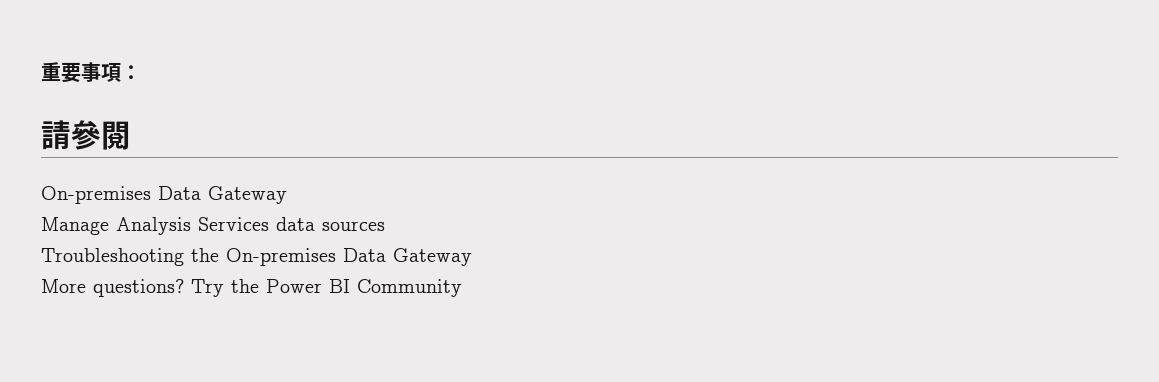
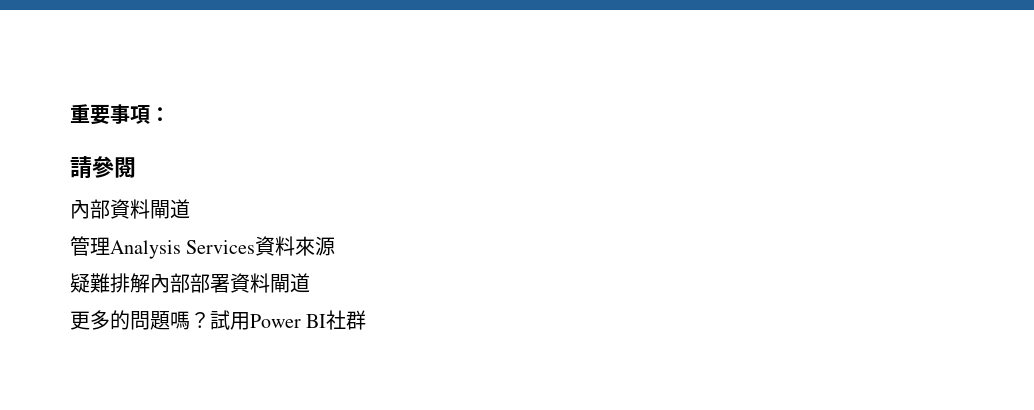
[41,186,287,204] [41,217,385,235] [41,248,472,266] [41,279,259,297] On-premises Data Gateway // Manage Analysis Services data sources // Troubleshooting the On-premises Data Gateway // More questions? Try the -> [70,199,190,219] [70,236,336,259] [70,273,310,293] [70,310,250,330] 內部資料閘道 // 管理Analysis Services資料來源 // 疑難排解內部部署資料閘道 // 更多的問題嗎？試用
[357,279,462,297] Community -> [326,310,367,330] 社群

